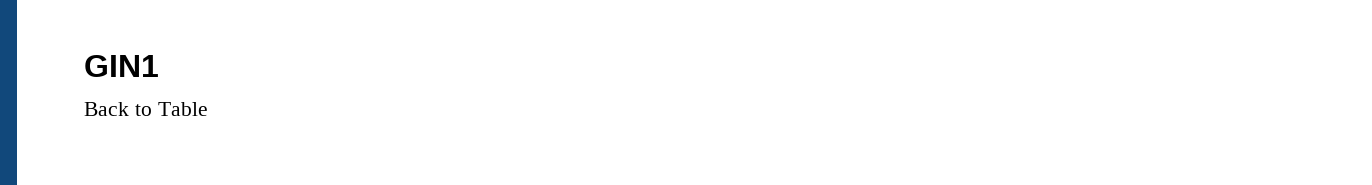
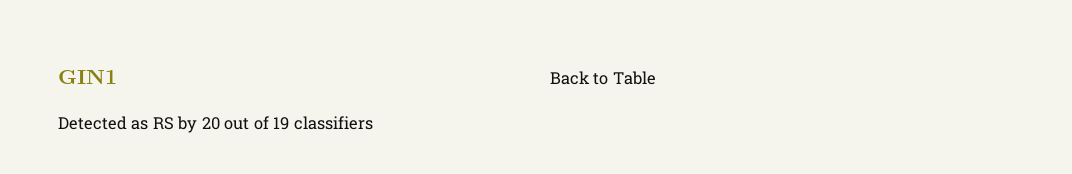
(159, 66) none -> [58,116,373,133] // Detected as RS by 20 out of 19 classifiers

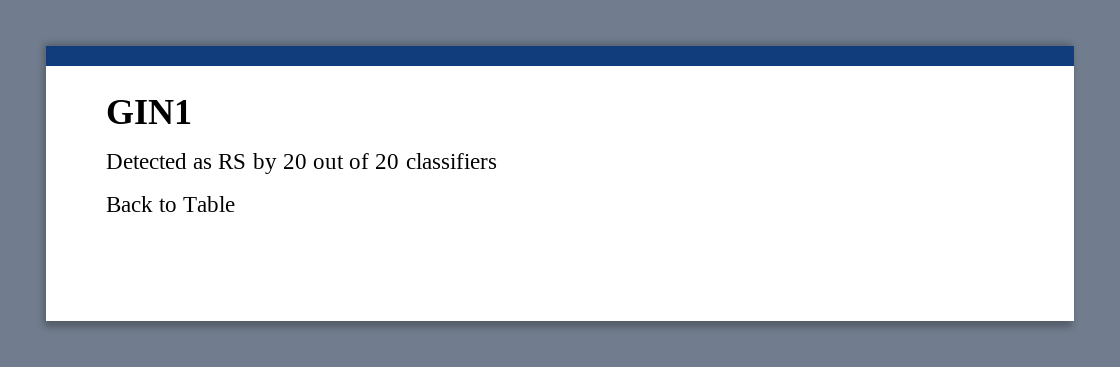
[273,117,290,130] 19 -> [375,154,400,169] 20

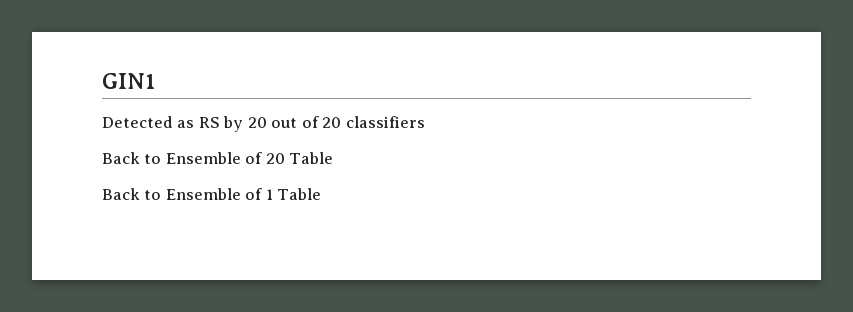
(178, 205) none -> [165,152,334,164] [102,188,273,200] Ensemble of 20 Table // Back to Ensemble of 1

